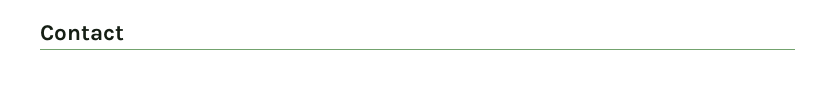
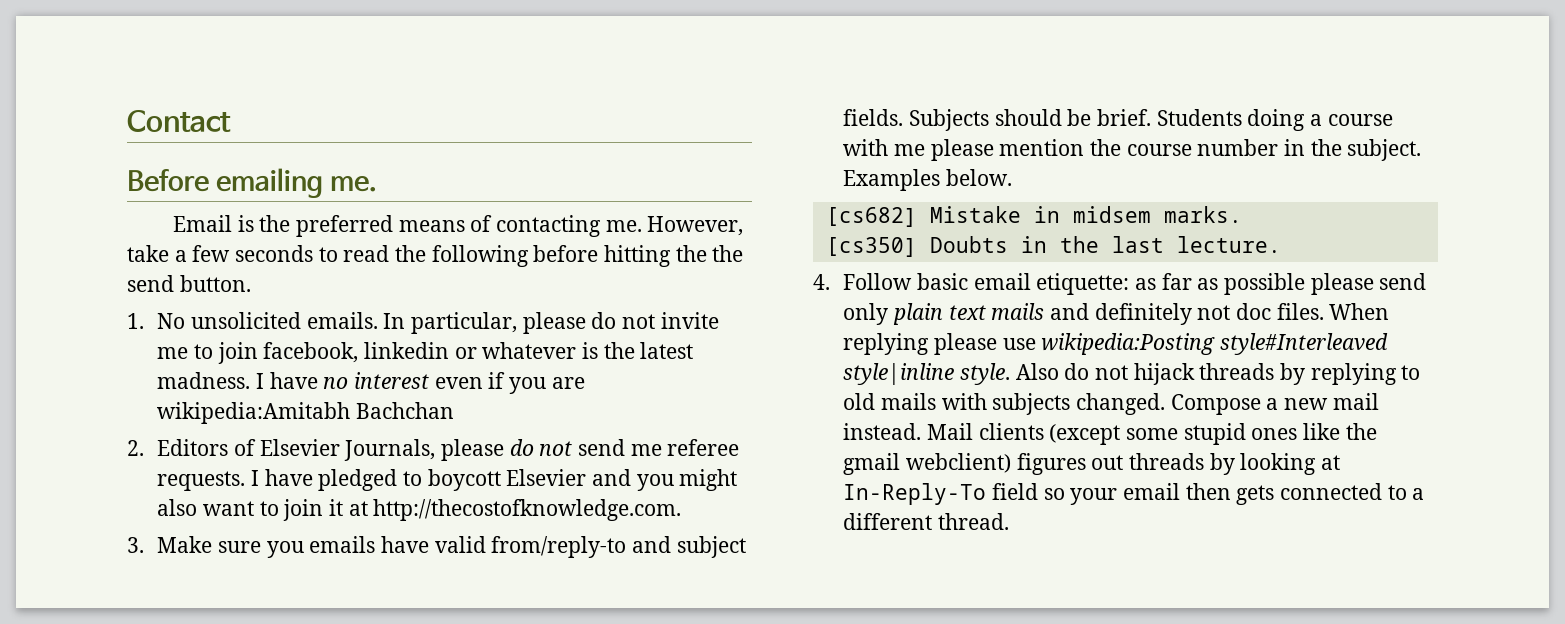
(124, 33) none -> [127,168,378,198] [173,215,744,237] [127,245,744,267] [127,275,251,292] [127,312,719,334] [157,342,694,364] [157,372,585,394] [157,402,454,424] [127,439,740,461] [157,469,738,491] [157,499,682,521] [127,536,746,558] [843,109,1393,131] [843,139,1422,161] [843,169,1012,191] [825,206,1242,227] [825,236,1281,257] [813,273,1427,295] [843,303,1390,325] [843,333,1388,355] [843,363,1421,385] [843,393,1379,415] [843,423,1377,445] [843,453,1340,475] [843,483,1425,505] [843,513,1009,530] // Before emailing me. // Email is the preferred means of contacting me. However, take a few seconds to read the following before hitting the the send button. // 1. No unsolicited emails. In particular, please do not invite me to join facebook, linkedin or whatever is the latest madness. I have no interest even if you are wikipedia:Amitabh Bachchan // 2. Editors of Elsevier Journals, please do not send me referee requests. I have pledged to boycott Elsevier and you might also want to join it at http://thecostofknowledge.com. // 3. Make sure you emails have valid from/reply-to and subject fields. Subjects should be brief. Students doing a course with me please mention the course number in the subject. Examples below. // [cs682] Mistake in midsem marks. // [cs350] Doubts in the last lecture. // 4. Follow basic email etiquette: as far as possible please send only plain text mails and definitely not doc files. When replying please use wikipedia:Posting style#Interleaved style|inline style. Also do not hijack threads by replying to old mails with subjects changed. Compose a new mail instead. Mail clients (except some stupid ones like the gmail webclient) figures out threads by looking at In-Reply-To field so your email then gets connected to a different thread.

